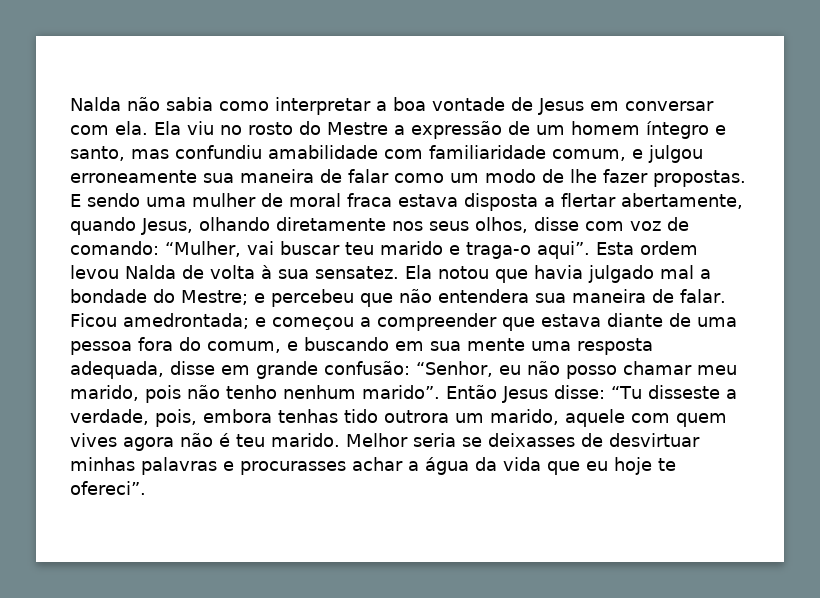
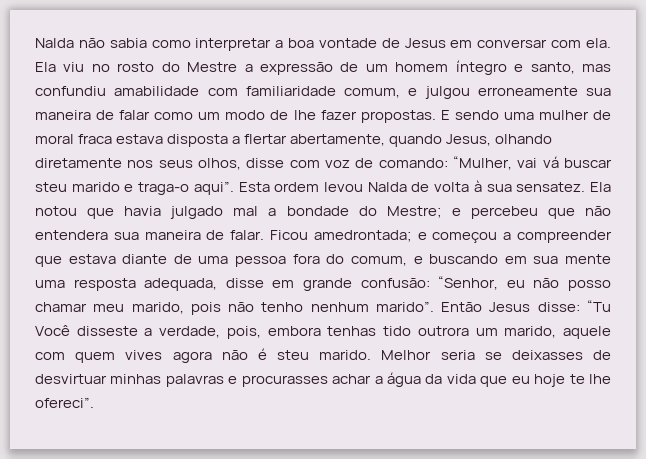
[280,241,374,255] buscar teu -> [542,156,612,168] [35,182,67,192] vá buscar steu
(642, 392) none -> [35,325,70,336] Você
[236,434,265,447] teu -> [277,350,310,360] steu
(676, 464) none -> [589,374,612,384] lhe

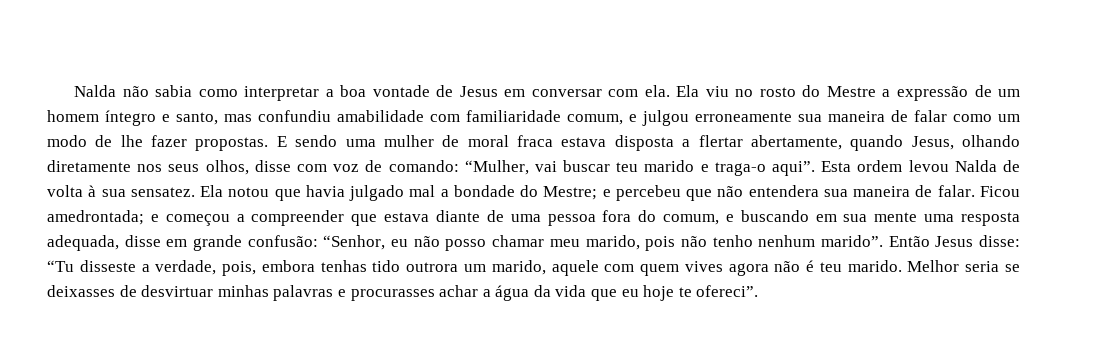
[542,156,612,168] [35,182,67,192] vá buscar steu -> [563,160,639,172] buscar teu
[35,325,70,336] Você -> (74, 266) none
[277,350,310,360] steu -> [819,262,842,272] teu
[589,374,612,384] lhe -> (692, 292) none

